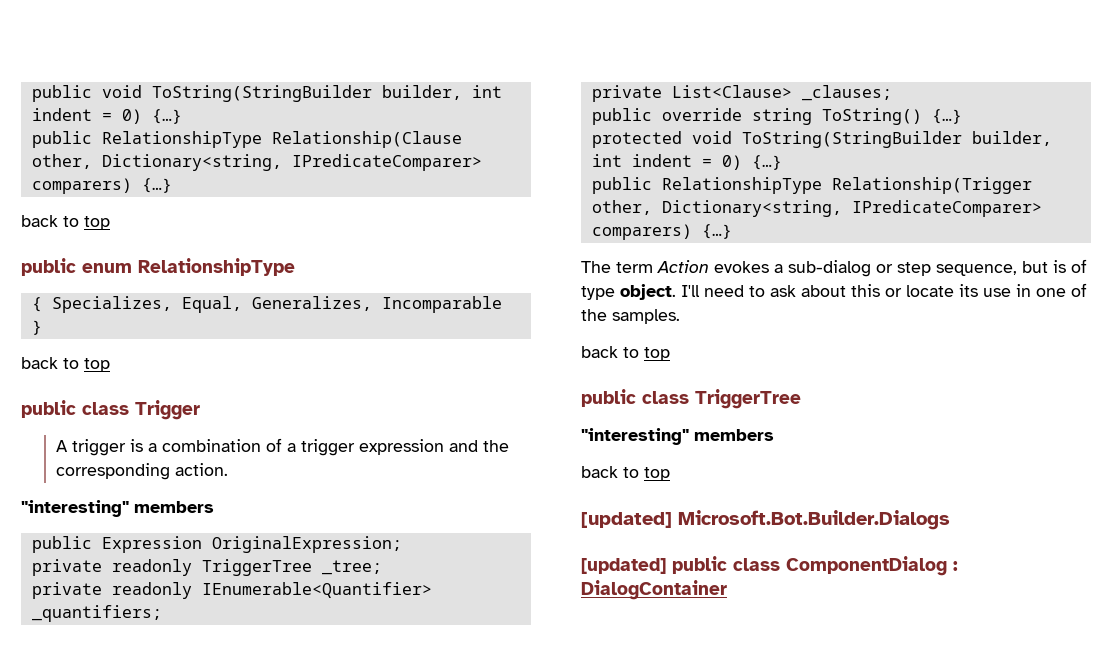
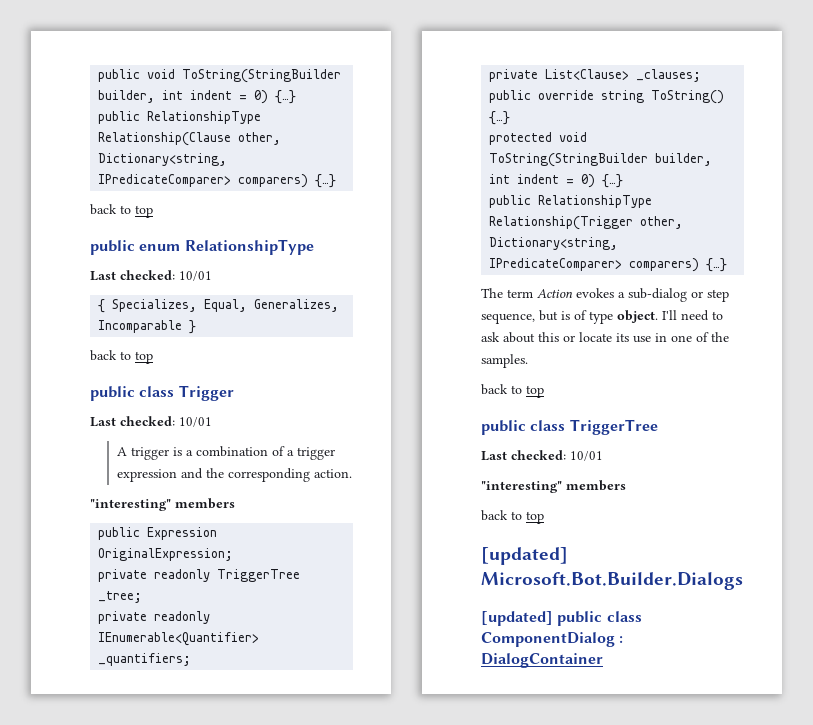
(295, 267) none -> [90,270,212,281] // Last checked: 10/01
(200, 410) none -> [90,416,212,427] // Last checked: 10/01
(801, 399) none -> [481,450,603,461] // Last checked: 10/01

